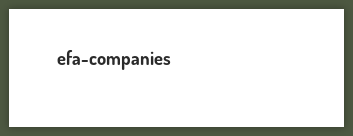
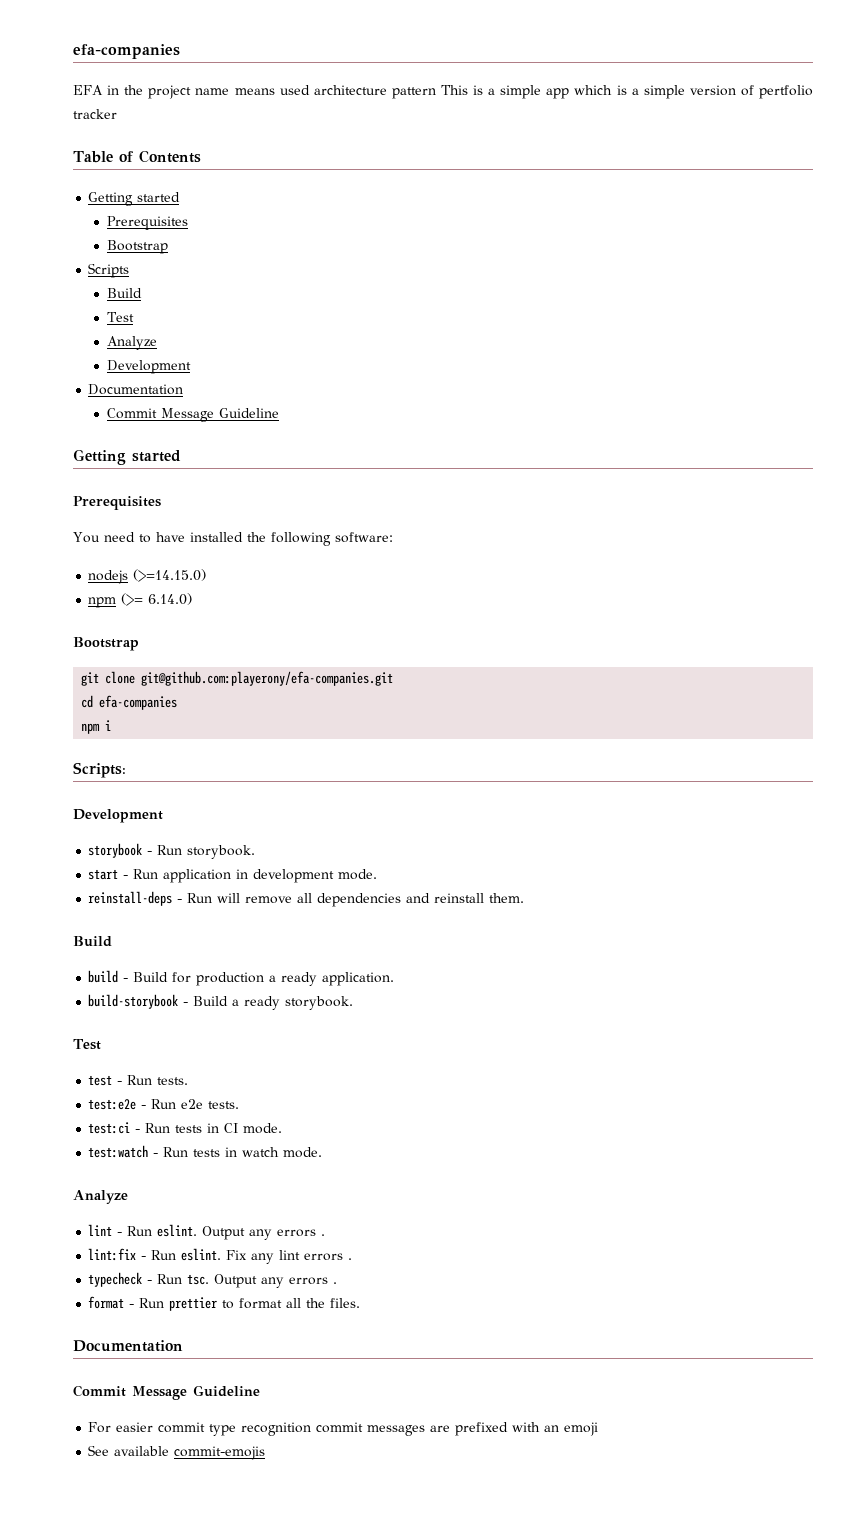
[57,50,171,70] efa-companies -> [73,44,180,59] [73,85,814,99] [73,109,117,119] [73,150,201,163] [88,192,181,206] [106,216,188,230] [106,240,168,254] [88,263,130,278] [106,288,142,298] [106,312,134,322] [106,336,157,350] [106,360,191,374] [88,384,184,395] [106,408,279,422] [73,449,181,465] [73,496,161,510] [73,532,393,546] [88,569,207,584] [88,593,193,608] [73,637,139,651] [81,671,394,686] [81,695,178,710] [81,720,112,734] [73,762,126,778] [73,809,163,823] [88,843,256,859] [88,869,378,883] [88,891,525,907] [73,936,112,947] [88,970,395,986] [88,994,354,1010] [73,1039,101,1050] [88,1075,189,1086] [88,1099,240,1110] [88,1122,283,1134] [88,1145,323,1158] [73,1190,128,1204] [88,1224,326,1240] [88,1248,353,1264] [88,1272,338,1288] [88,1296,361,1311] [73,1340,183,1352] [73,1385,260,1400] [88,1422,599,1436] [88,1445,266,1460] efa-companies // EFA in the project name means used architecture pattern This is a simple app which is a simple version of pertfolio tracker // Table of Contents // Getting started // Prerequisites // Bootstrap // Scripts // Build // Test // Analyze // Development // Documentation // Commit Message Guideline // Getting started // Prerequisites // You need to have installed the following software: // nodejs (>=14.15.0) // npm (>= 6.14.0) // Bootstrap // git clone git@github.com:playerony/efa-companies.git // cd efa-companies // npm i // Scripts: // Development // storybook - Run storybook. // start - Run application in development mode. // reinstall-deps - Run will remove all dependencies and reinstall them. // Build // build - Build for production a ready application. // build-storybook - Build a ready storybook. // Test // test - Run tests. // test:e2e - Run e2e tests. // test:ci - Run tests in CI mode. // test:watch - Run tests in watch mode. // Analyze // lint - Run eslint. Output any errors . // lint:fix - Run eslint. Fix any lint errors . // typecheck - Run tsc. Output any errors . // format - Run prettier to format all the files. // Documentation // Commit Message Guideline // For easier commit type recognition commit messages are prefixed with an emoji // See available commit-emojis

